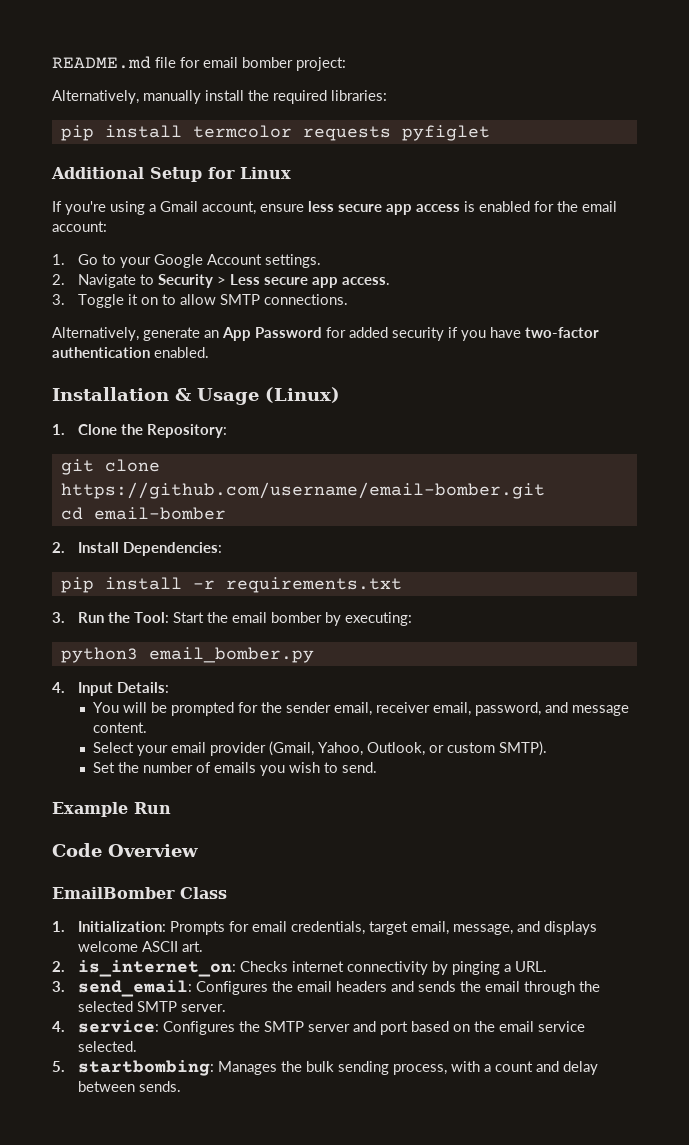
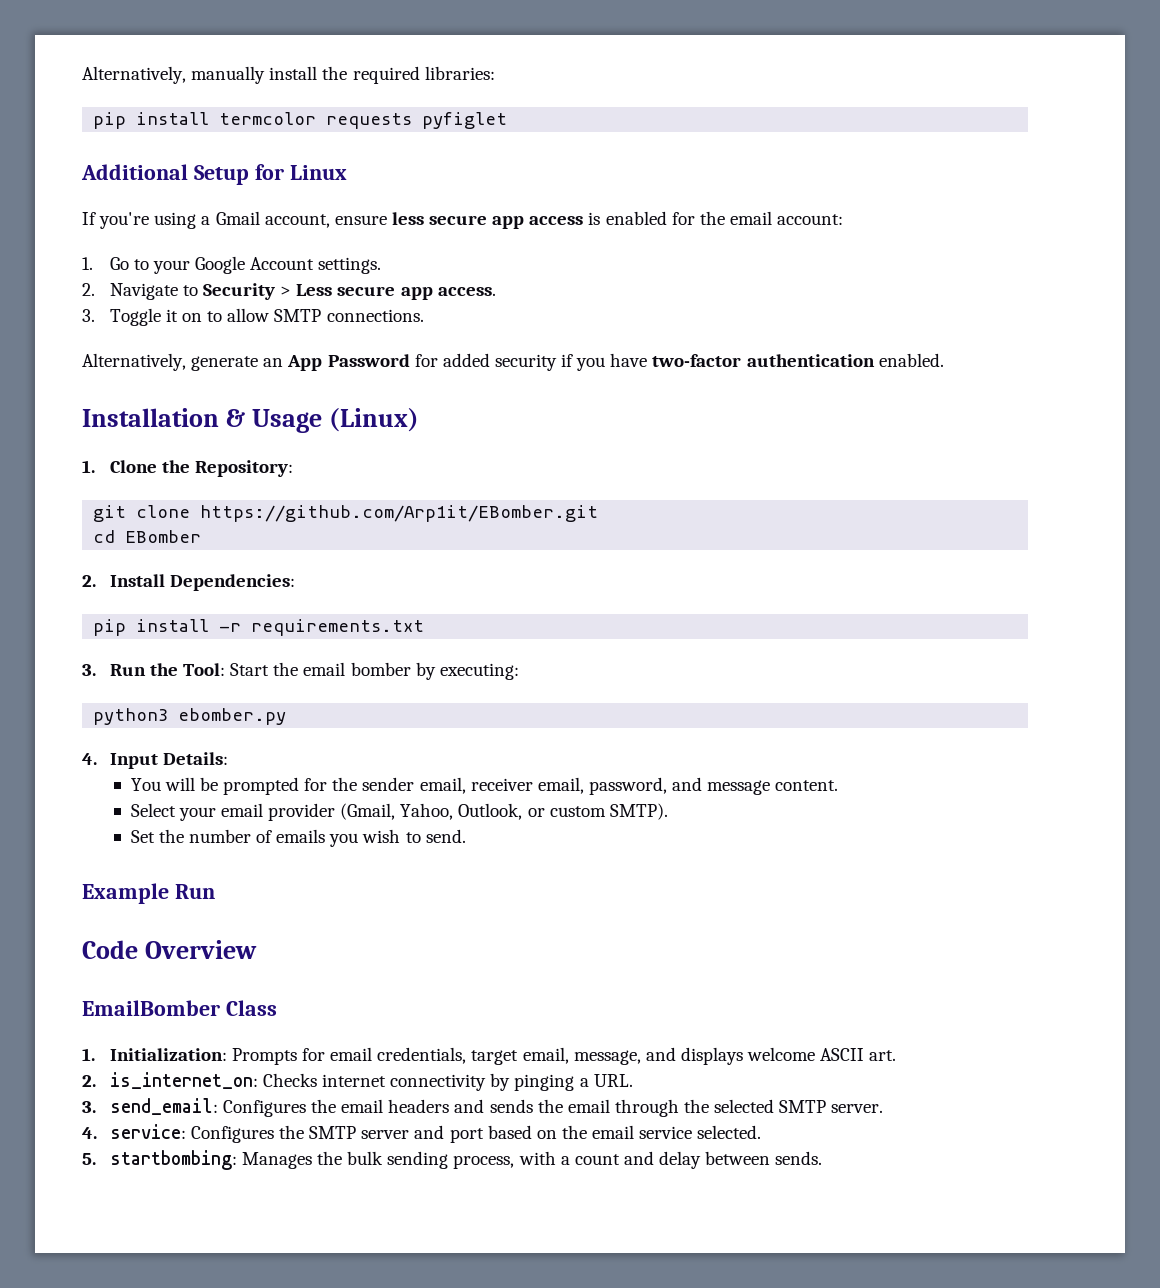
[52,56,346,71] README.md file for email bomber project: // -> (82, 75) none
[60,482,545,499] https://github.com/username/email-bomber.git -> [200,505,599,522] https://github.com/Arp1it/EBomber.git
[93,507,226,520] email-bomber -> [125,530,202,543] EBomber
[148,647,314,663] email_bomber.py -> [178,708,287,725] ebomber.py

